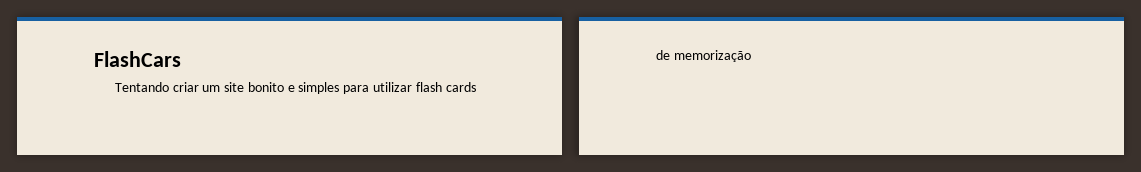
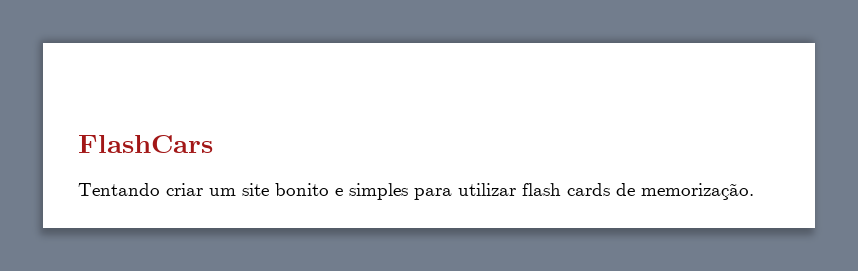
[673,50,751,62] memorização -> [641,183,754,200] memorização.

